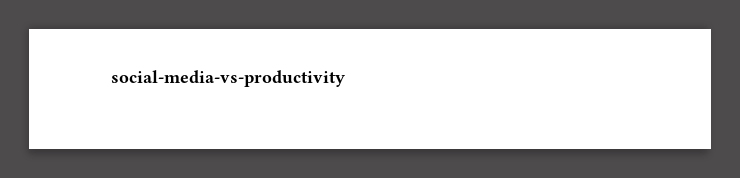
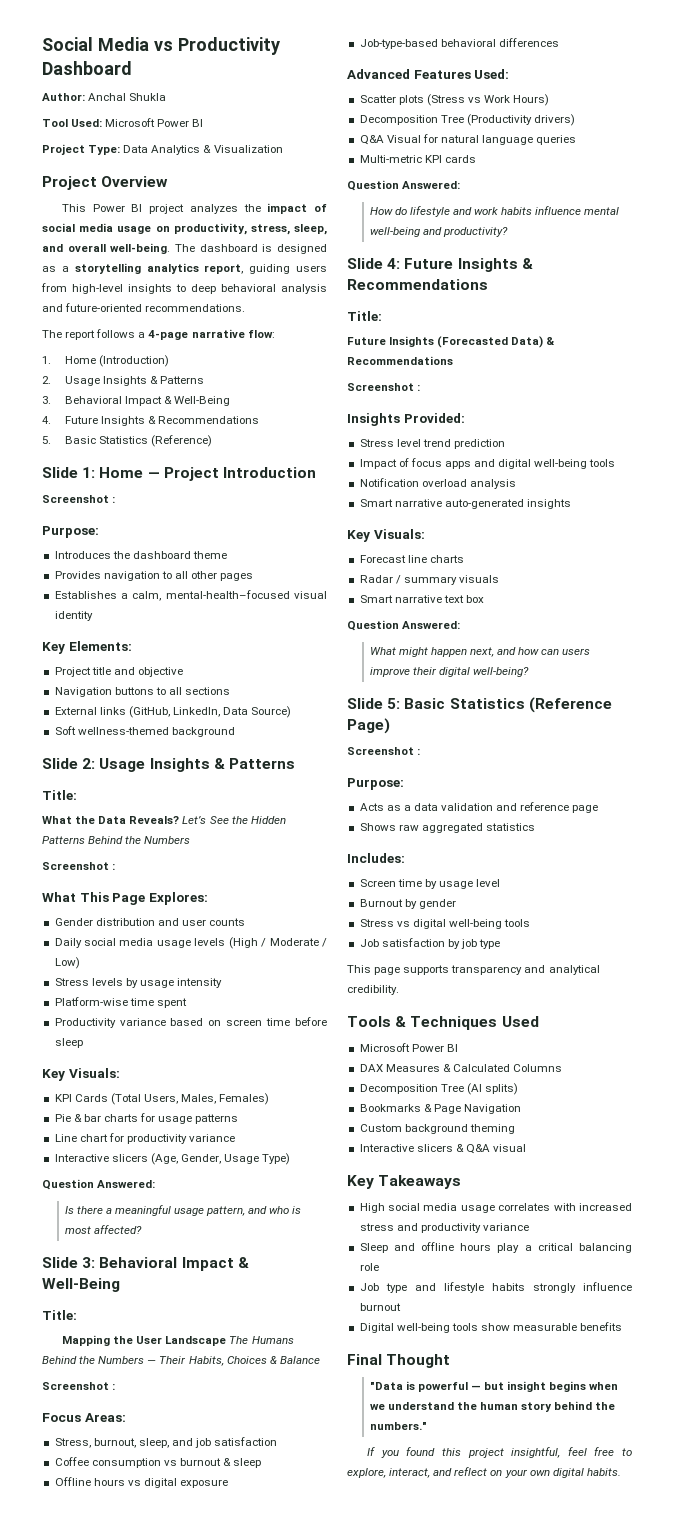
[111,70,345,87] social-media-vs-productivity -> [42,37,280,55] [42,61,132,75] [42,93,167,101] [42,118,204,127] [42,144,283,155] [42,176,169,190] [62,203,327,214] [42,223,327,235] [42,243,327,254] [42,263,327,274] [41,283,327,294] [42,303,246,312] [42,329,275,340] [42,355,169,367] [42,376,204,386] [42,396,230,406] [42,416,259,426] [42,435,212,447] [42,467,316,481] [42,495,116,503] [42,526,99,538] [54,551,227,559] [54,571,254,581] [54,590,327,601] [54,611,93,621] [42,641,132,654] [54,667,183,677] [54,687,231,697] [54,706,292,718] [54,726,235,737] [42,758,295,772] [42,790,77,800] [42,816,286,824] [42,836,191,844] [42,862,116,870] [42,892,208,905] [54,918,246,926] [54,937,327,949] [54,957,80,969] [54,978,223,988] [54,997,187,1008] [54,1017,328,1028] [54,1038,83,1048] [42,1068,120,1081] [54,1093,270,1105] [54,1113,239,1124] [54,1133,236,1144] [54,1153,291,1165] [42,1179,156,1190] [64,1205,302,1216] [64,1225,142,1234] [42,1257,249,1271] [42,1278,120,1292] [42,1310,77,1320] [62,1335,294,1346] [42,1356,320,1366] [42,1382,116,1390] [42,1413,126,1422] [54,1437,278,1448] [54,1457,262,1468] [54,1477,229,1488] [359,38,559,49] [347,69,510,79] [359,94,550,106] [359,114,575,126] [359,134,577,145] [359,155,476,163] [347,180,461,191] [369,206,620,217] [369,227,508,237] [347,258,533,272] [347,279,488,290] [347,311,382,321] [347,336,556,348] [347,356,453,365] [347,383,421,391] [347,413,465,426] [359,439,505,449] [359,458,616,469] [359,478,516,489] [359,499,571,509] [347,529,425,542] [359,555,464,563] [359,575,499,585] [359,595,484,603] [347,620,461,631] [369,647,591,657] [369,667,529,677] [347,697,612,713] [347,718,390,734] [347,747,421,755] [347,778,404,790] [359,802,599,813] [359,823,535,833] [347,853,405,863] [359,879,501,889] [359,899,456,909] [359,919,531,929] [359,938,501,949] [347,965,600,975] [347,985,399,995] [347,1016,539,1030] [359,1043,458,1052] [359,1064,563,1072] [359,1083,518,1095] [359,1104,521,1114] [359,1124,515,1134] [359,1144,527,1154] [347,1175,462,1189] [359,1203,632,1213] [359,1223,529,1233] [359,1242,632,1253] [359,1263,379,1271] [359,1282,632,1293] [359,1303,401,1311] [359,1322,623,1333] [347,1354,451,1368] [369,1381,619,1392] [369,1401,616,1412] [369,1422,427,1430] [367,1447,632,1458] [347,1467,621,1478] Social Media vs Productivity Dashboard // Author: Anchal Shukla // Tool Used: Microsoft Power BI // Project Type: Data Analytics & Visualization // Project Overview // This Power BI project analyzes the impact of social media usage on productivity, stress, sleep, and overall well-being. The dashboard is designed as a storytelling analytics report, guiding users from high-level insights to deep behavioral analysis and future-oriented recommendations. // The report follows a 4-page narrative flow: // 1. Home (Introduction) // 2. Usage Insights & Patterns // 3. Behavioral Impact & Well-Being // 4. Future Insights & Recommendations // 5. Basic Statistics (Reference) // Slide 1: Home — Project Introduction // Screenshot : // Purpose: // Introduces the dashboard theme // Provides navigation to all other pages // Establishes a calm, mental-health–focused visual identity // Key Elements: // Project title and objective // Navigation buttons to all sections // External links (GitHub, LinkedIn, Data Source) // Soft wellness-themed background // Slide 2: Usage Insights & Patterns // Title: // What the Data Reveals? Let’s See the Hidden Patterns Behind the Numbers // Screenshot : // What This Page Explores: // Gender distribution and user counts // Daily social media usage levels (High / Moderate / Low) // Stress levels by usage intensity // Platform-wise time spent // Productivity variance based on screen time before sleep // Key Visuals: // KPI Cards (Total Users, Males, Females) // Pie & bar charts for usage patterns // Line chart for productivity variance // Interactive slicers (Age, Gender, Usage Type) // Question Answered: // Is there a meaningful usage pattern, and who is most affected? // Slide 3: Behavioral Impact & Well-Being // Title: // Mapping the User Landscape The Humans Behind the Numbers — Their Habits, Choices & Balance // Screenshot : // Focus Areas: // Stress, burnout, sleep, and job satisfaction // Coffee consumption vs burnout & sleep // Offline hours vs digital exposure // Job-type-based behavioral differences // Advanced Features Used: // Scatter plots (Stress vs Work Hours) // Decomposition Tree (Productivity drivers) // Q&A Visual for natural language queries // Multi-metric KPI cards // Question Answered: // How do lifestyle and work habits influence mental well-being and productivity? // Slide 4: Future Insights & Recommendations // Title: // Future Insights (Forecasted Data) & Recommendations // Screenshot : // Insights Provided: // Stress level trend prediction // Impact of focus apps and digital well-being tools // Notification overload analysis // Smart narrative auto-generated insights // Key Visuals: // Forecast line charts // Radar / summary visuals // Smart narrative text box // Question Answered: // What might happen next, and how can users improve their digital well-being? // Slide 5: Basic Statistics (Reference Page) // Screenshot : // Purpose: // Acts as a data validation and reference page // Shows raw aggregated statistics // Includes: // Screen time by usage level // Burnout by gender // Stress vs digital well-being tools // Job satisfaction by job type // This page supports transparency and analytical credibility. // Tools & Techniques Used // Microsoft Power BI // DAX Measures & Calculated Columns // Decomposition Tree (AI splits) // Bookmarks & Page Navigation // Custom background theming // Interactive slicers & Q&A visual // Key Takeaways // High social media usage correlates with increased stress and productivity variance // Sleep and offline hours play a critical balancing role // Job type and lifestyle habits strongly influence burnout // Digital well-being tools show measurable benefits // Final Thought // "Data is powerful — but insight begins when we understand the human story behind the numbers." // If you found this project insightful, feel free to explore, interact, and reflect on your own digital habits.

